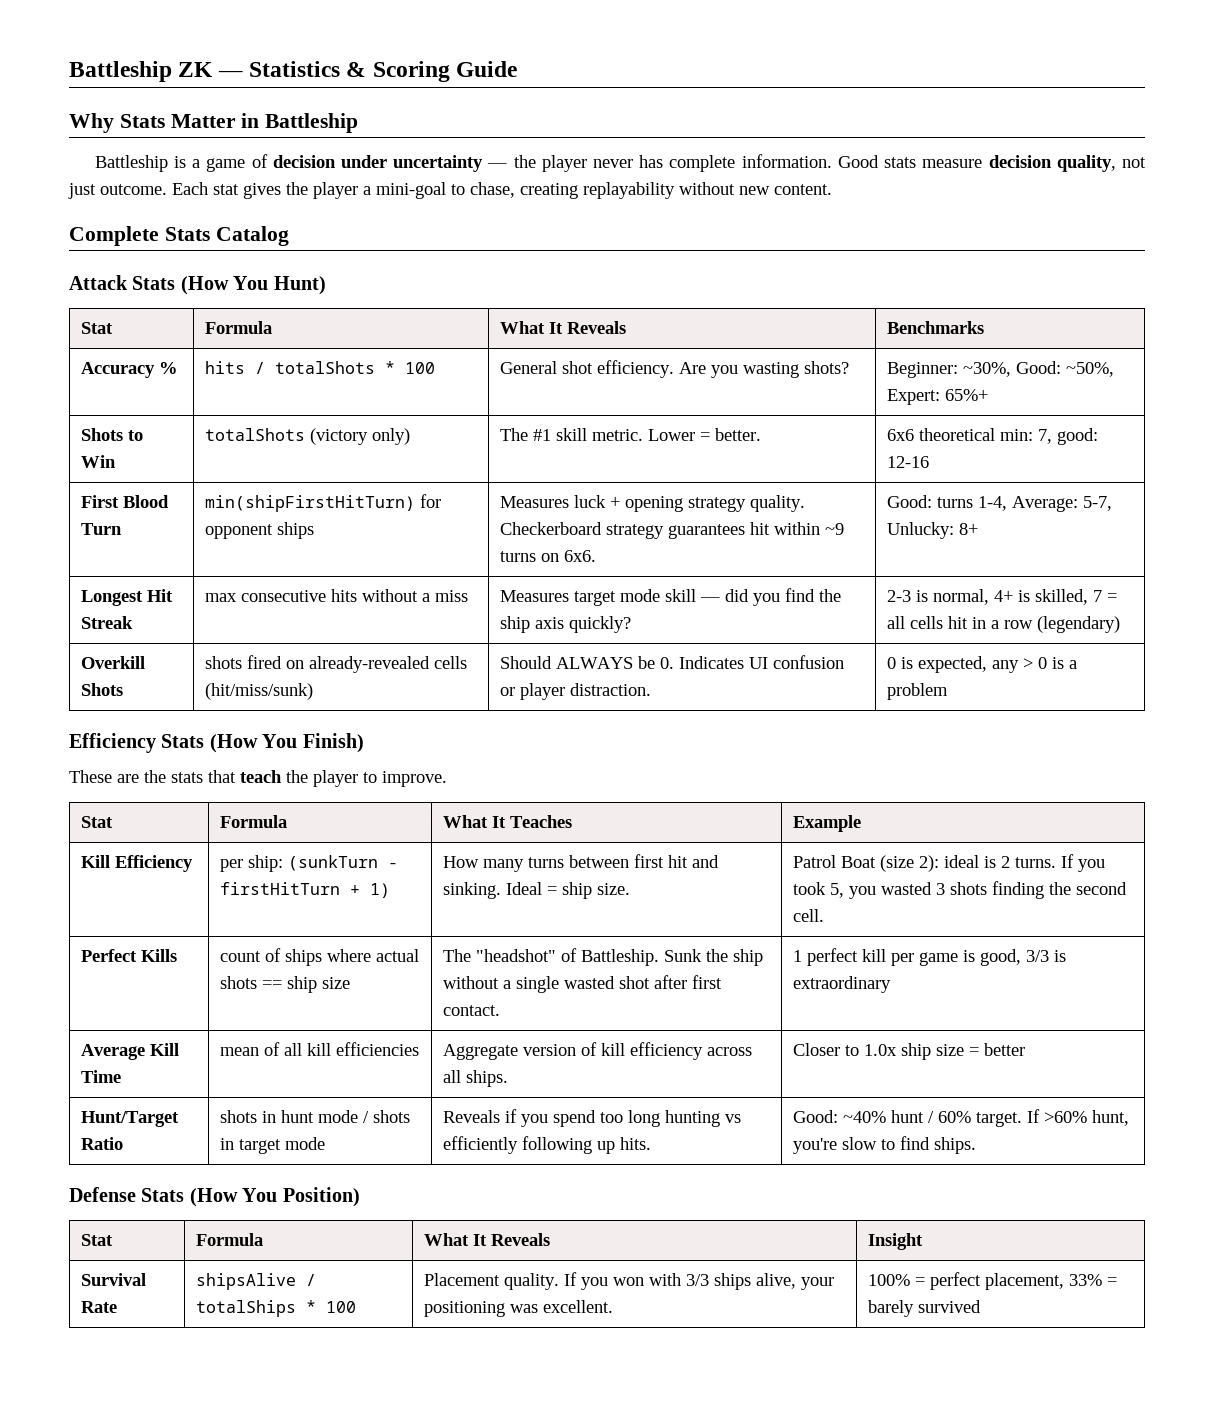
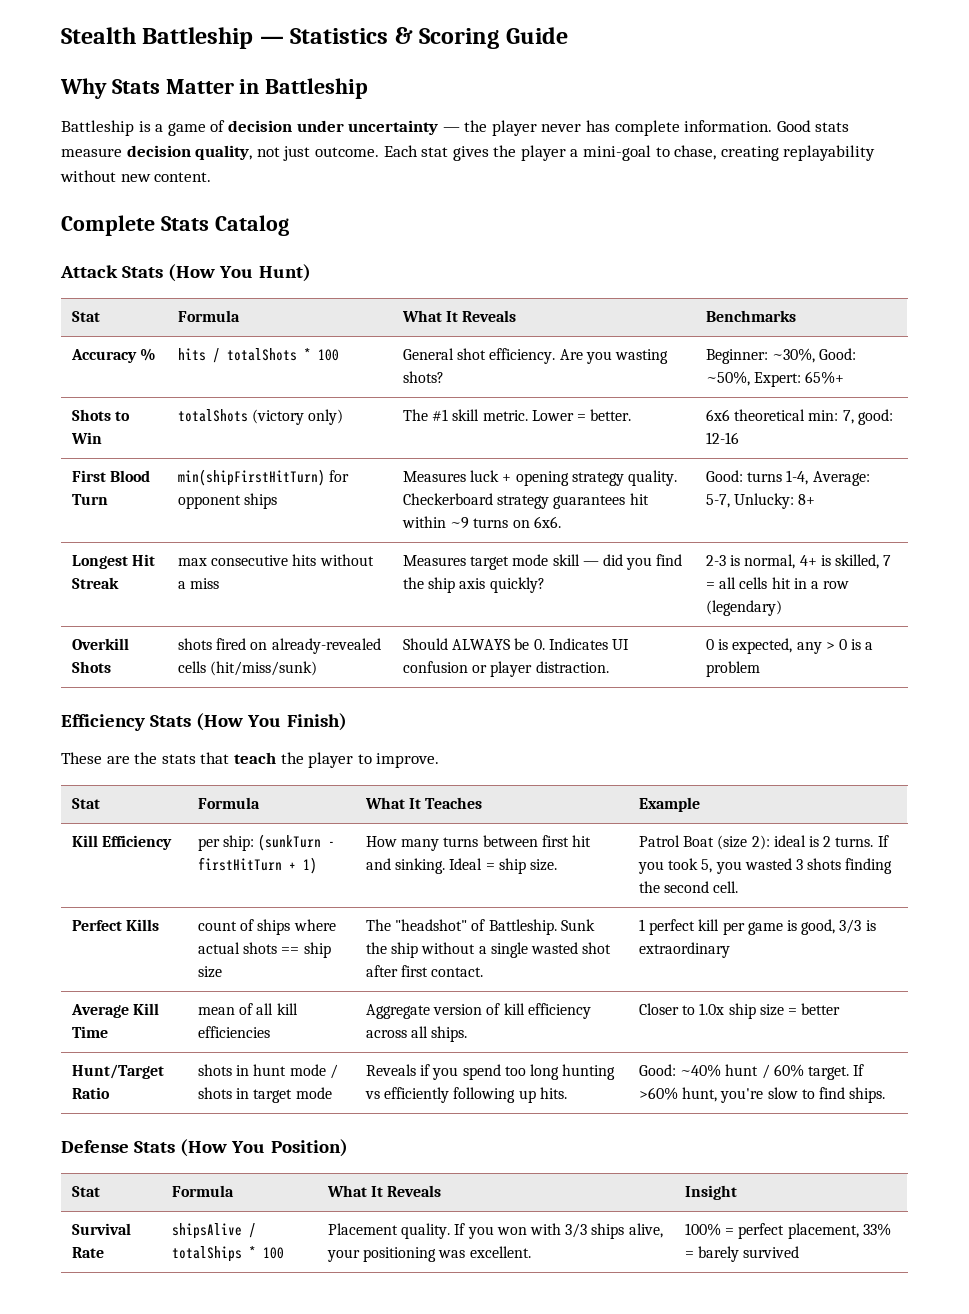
[69,61,214,82] Battleship ZK -> [61,27,254,49] Stealth Battleship

